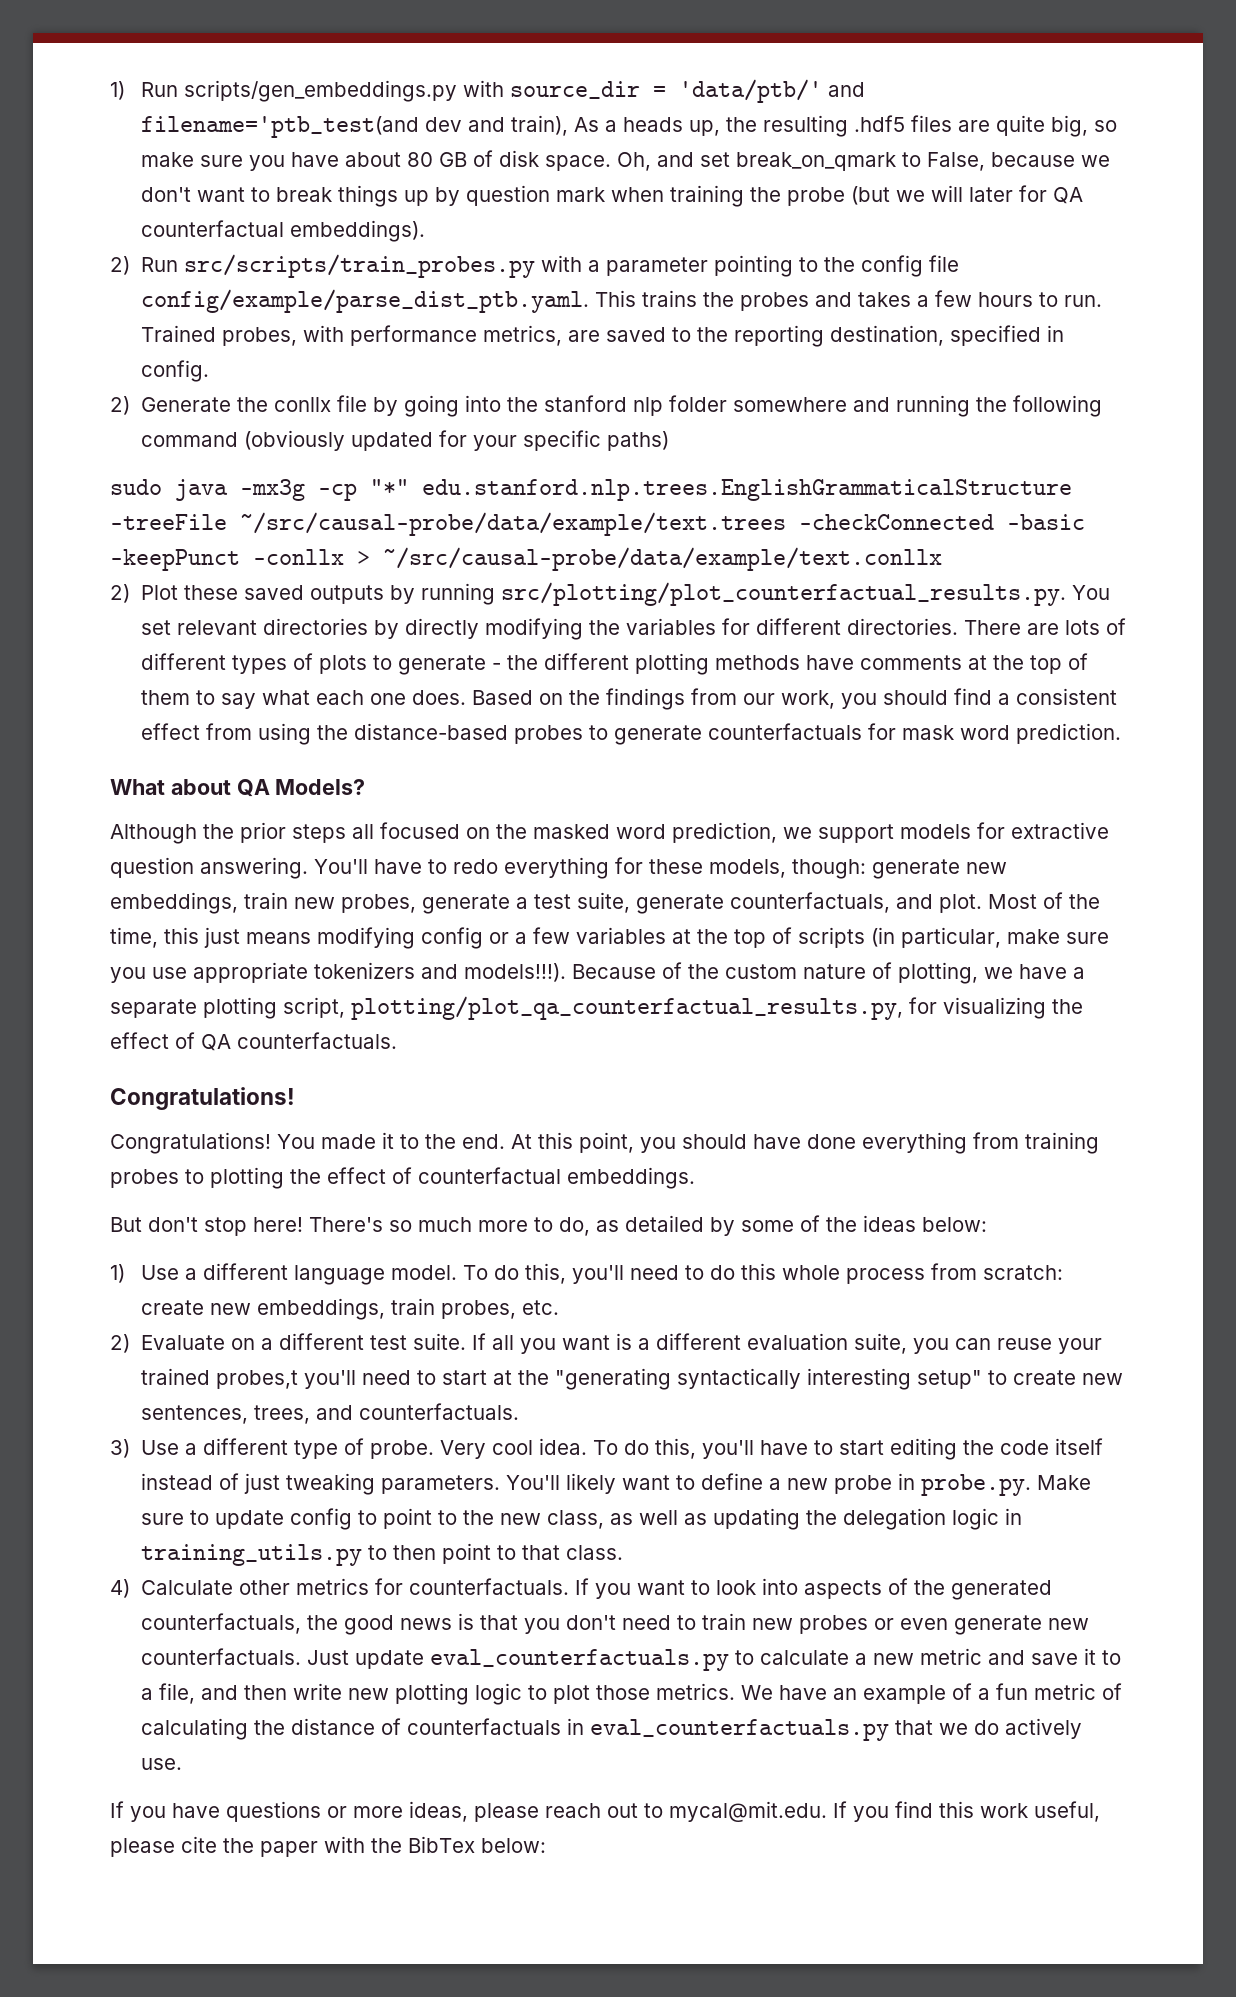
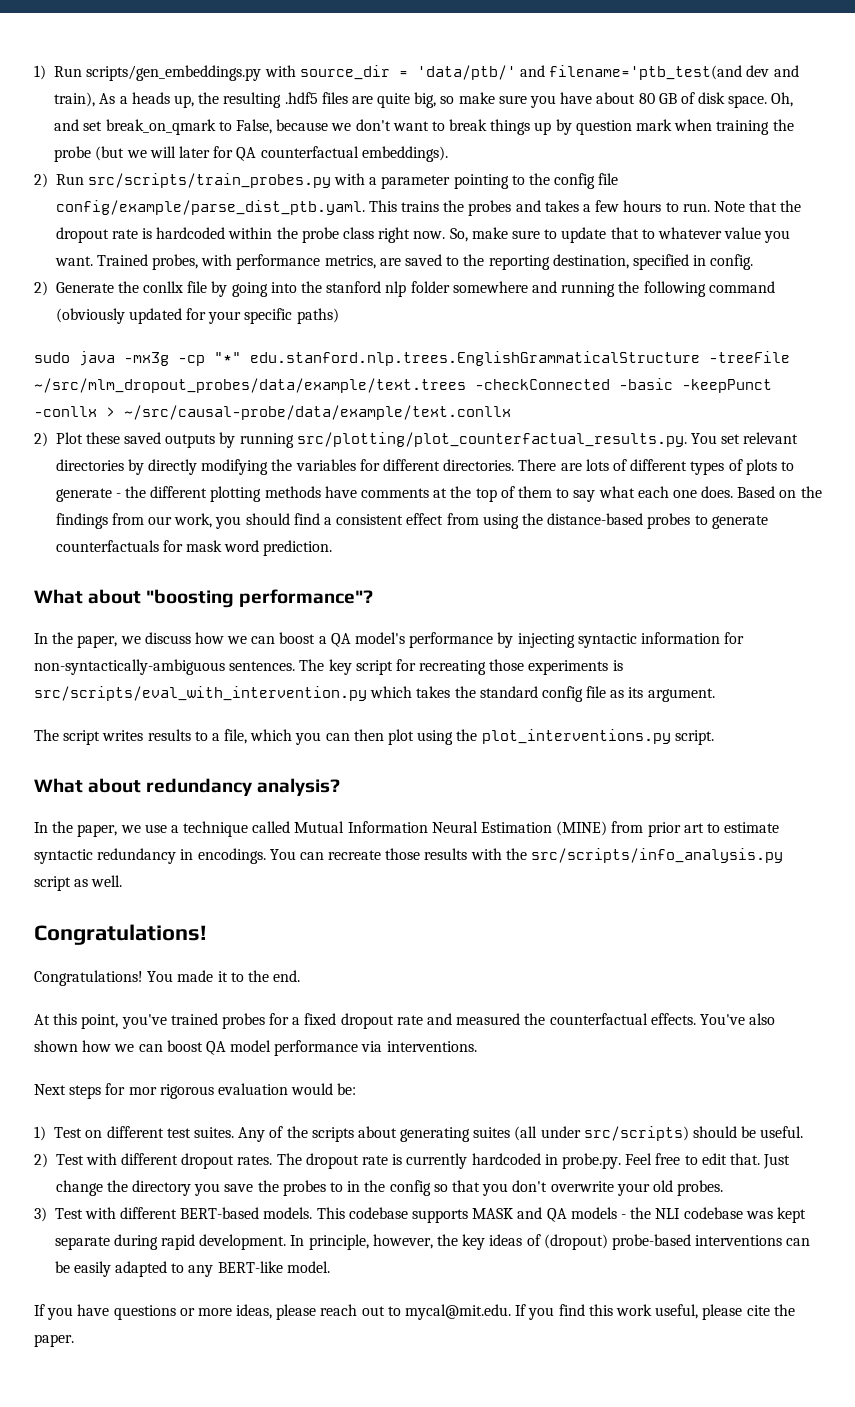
(1102, 301) none -> [713,200,802,212] [55,227,791,243] [54,256,93,266] Note that the dropout rate is hardcoded within the probe class right now. So, make sure to update that to whatever value you want.
[240,512,786,536] ~/src/causal-probe/data/example/text.trees -> [34,378,466,393] ~/src/mlm_dropout_probes/data/example/text.trees
[236,779,366,797] [110,822,1109,844] [110,857,1007,879] [110,892,1100,914] [110,927,1109,949] [110,962,1085,984] [110,996,1083,1020] [110,1032,397,1051] QA Models? // Although the prior steps all focused on the masked word prediction, we support models for extractive question answering. You'll have to redo everything for these models, though: generate new embeddings, train new probes, generate a test suite, generate counterfactuals, and plot. Most of the time, this just means modifying config or a few variables at the top of scripts (in particular, make sure you use appropriate tokenizers and models!!!). Because of the custom nature of plotting, we have a separate plotting script, plotting/plot_qa_counterfactual_results.py, for visualizing the effect of QA counterfactuals. -> [146,589,374,608] [34,632,745,648] [34,659,623,675] [34,686,715,702] [34,729,714,745] [34,778,341,796] [34,821,780,837] [34,848,784,864] [34,875,123,891] "boosting performance"? // In the paper, we discuss how we can boost a QA model's performance by injecting syntactic information for non-syntactically-ambiguous sentences. The key script for recreating those experiments is src/scripts/eval_with_intervention.py which takes the standard config file as its argument. // The script writes results to a file, which you can then plot using the plot_interventions.py script. // What about redundancy analysis? // In the paper, we use a technique called Mutual Information Neural Estimation (MINE) from prior art to estimate syntactic redundancy in encodings. You can recreate those results with the src/scripts/info_analysis.py script as well.
(505, 1141) none -> (301, 976) //
[640,1132,1099,1154] [110,1167,695,1189] [110,1215,987,1236] [110,1263,1063,1285] [140,1298,559,1320] [110,1333,1102,1354] [140,1368,1123,1390] [140,1403,519,1424] [110,1438,1103,1460] [140,1473,1091,1496] [140,1508,1022,1530] [140,1543,623,1566] [110,1578,1052,1600] [140,1613,1089,1635] [140,1648,1121,1671] [140,1683,1122,1705] [140,1718,1082,1741] [140,1758,182,1770] you should have done everything from training probes to plotting the effect of counterfactual embeddings. // But don't stop here! There's so much more to do, as detailed by some of the ideas below: // 1) Use a different language model. To do this, you'll need to do this whole process from scratch: create new embeddings, train probes, etc. // 2) Evaluate on a different test suite. If all you want is a different evaluation suite, you can reuse your trained probes,t you'll need to start at the "generating syntactically interesting setup" to create new sentences, trees, and counterfactuals. // 3) Use a different type of probe. Very cool idea. To do this, you'll have to start editing the code itself instead of just tweaking parameters. You'll likely want to define a new probe in probe.py. Make sure to update config to point to the new class, as well as updating the delegation logic in training_utils.py to then point to that class. // 4) Calculate other metrics for counterfactuals. If you want to look into aspects of the generated counterfactuals, the good news is that you don't need to train new probes or even generate new counterfactuals. Just update eval_counterfactuals.py to calculate a new metric and save it to a file, and then write new plotting logic to plot those metrics. We have an example of a fun metric of calculating the distance of counterfactuals in eval_counterfactuals.py that we do actively use. -> [121,1013,776,1029] [34,1040,477,1056] [34,1083,357,1099] [34,1126,804,1142] [34,1153,791,1169] [55,1180,724,1196] [34,1207,806,1223] [54,1234,811,1250] [54,1261,330,1277] you've trained probes for a fixed dropout rate and measured the counterfactual effects. You've also shown how we can boost QA model performance via interventions. // Next steps for mor rigorous evaluation would be: // 1) Test on different test suites. Any of the scripts about generating suites (all under src/scripts) should be useful. // 2) Test with different dropout rates. The dropout rate is currently hardcoded in probe.py. Feel free to edit that. Just change the directory you save the probes to in the config so that you don't overwrite your old probes. // 3) Test with different BERT-based models. This codebase supports MASK and QA models - the NLI codebase was kept separate during rapid development. In principle, however, the key ideas of (dropout) probe-based interventions can be easily adapted to any BERT-like model.
[260,1836,546,1857] paper with the BibTex below: -> [34,1334,74,1347] paper.

